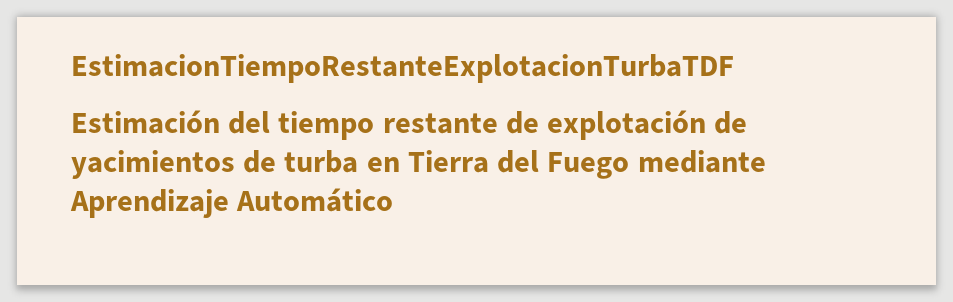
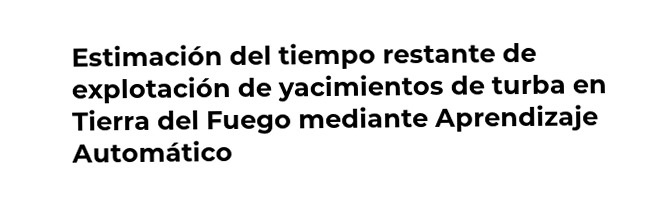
[71,54,734,83] EstimacionTiempoRestanteExplotacionTurbaTDF // -> (71, 55) none

